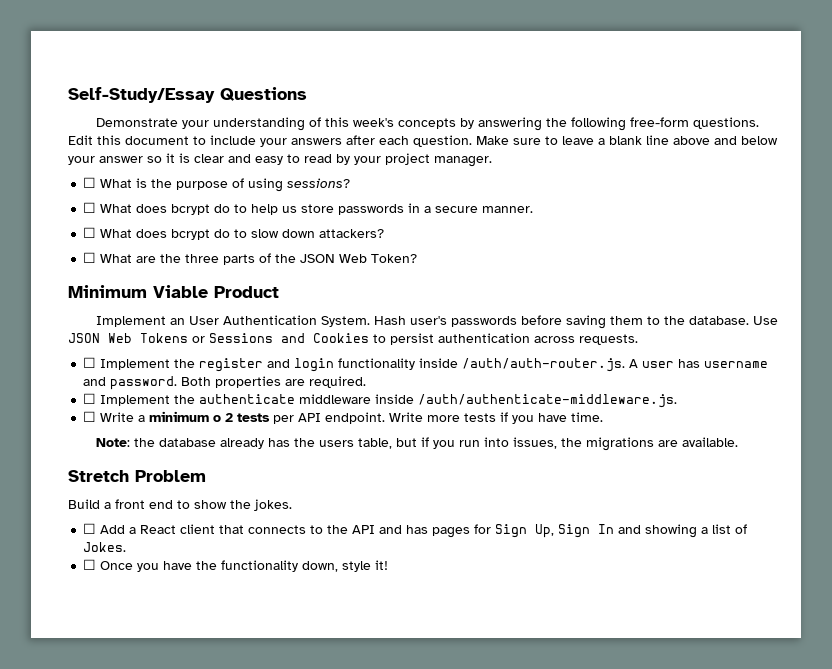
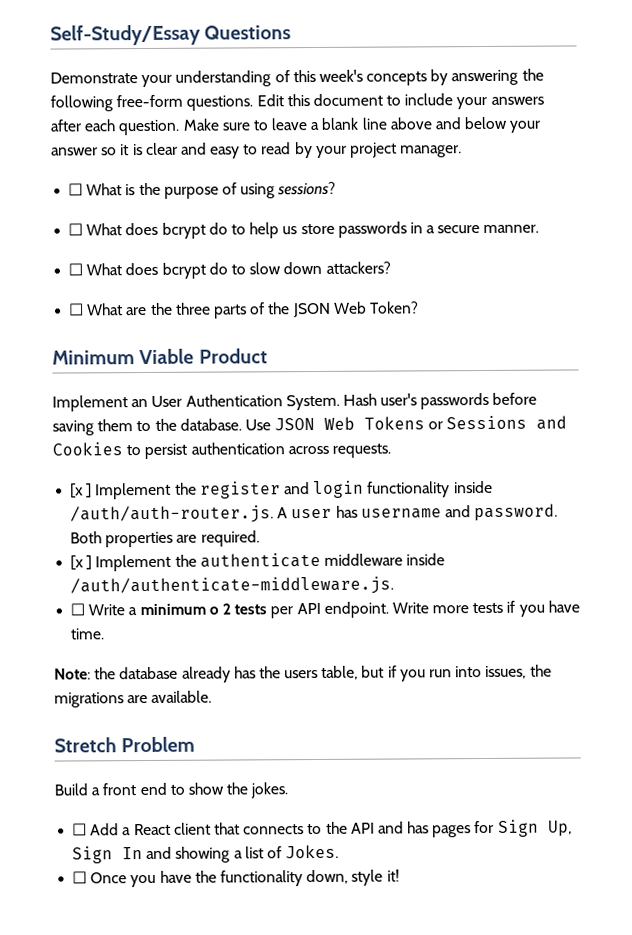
[83,357,97,368] ☐ -> [70,483,93,499] [x ]
[83,393,97,404] ☐ -> [70,555,93,571] [x ]

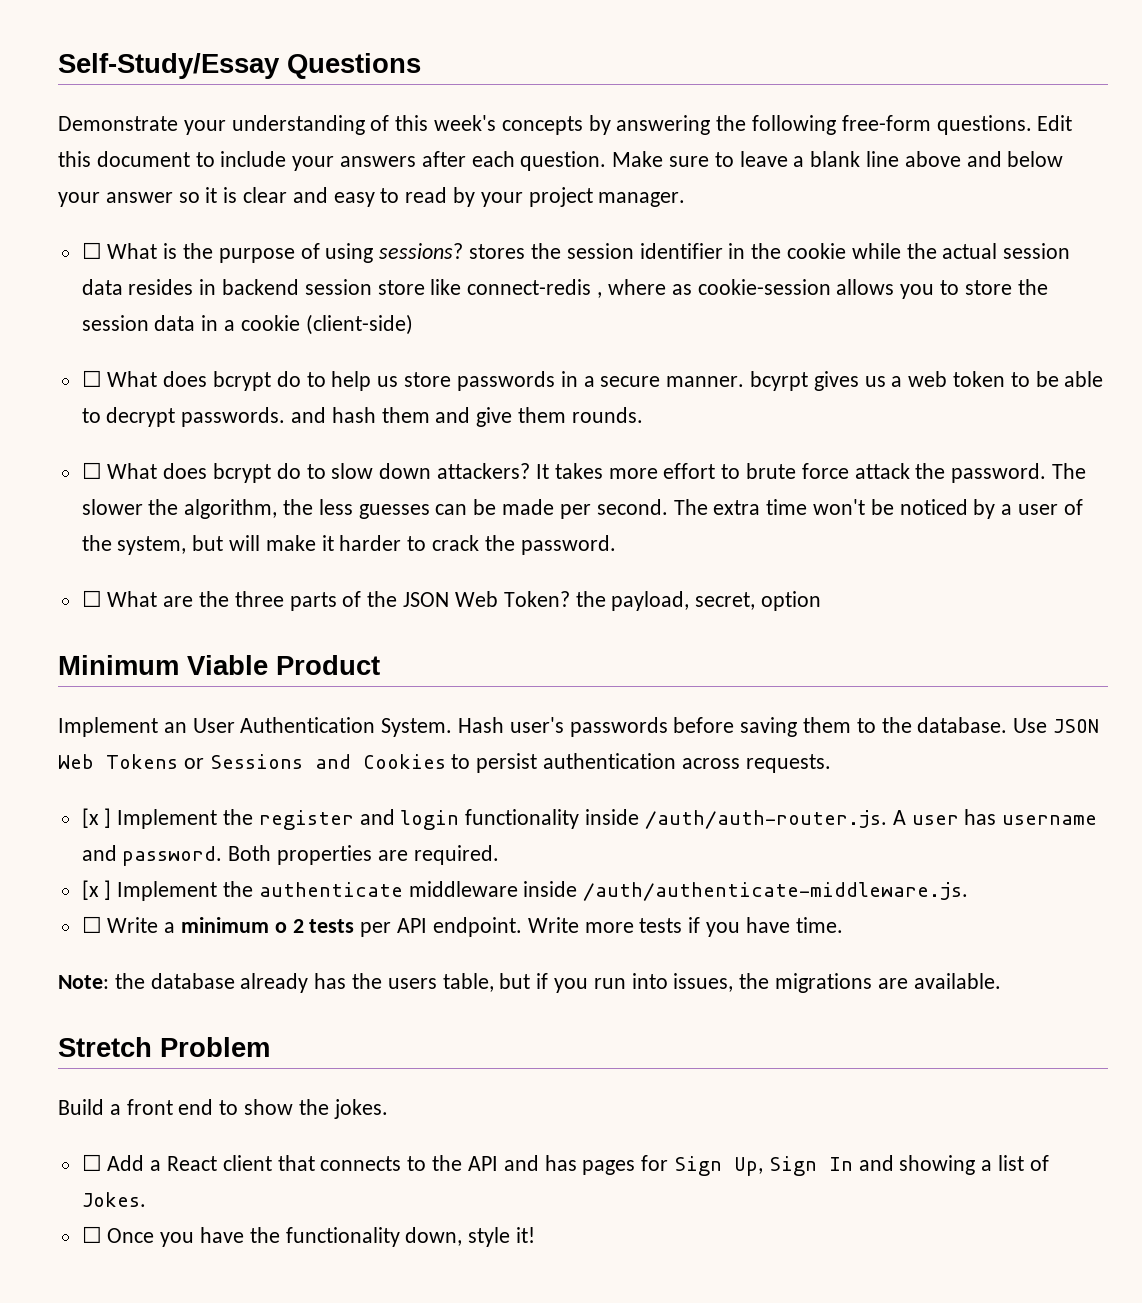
(337, 188) none -> [469,243,1071,259] [81,279,1048,299] [81,314,413,335] stores the session identifier in the cookie while the actual session data resides in backend session store like connect-redis , where as cookie-session allows you to store the session data in a cookie (client-side)
(540, 229) none -> [749,371,1104,391] [81,407,643,427] bcyrpt gives us a web token to be able to decrypt passwords. and hash them and give them rounds.
(391, 267) none -> [535,463,1086,483] [81,499,1083,519] [81,535,616,555] It takes more effort to brute force attack the password. The slower the algorithm, the less guesses can be made per second. The extra time won't be noticed by a user of the system, but will make it harder to crack the password.
(419, 307) none -> [575,591,821,611] the payload, secret, option

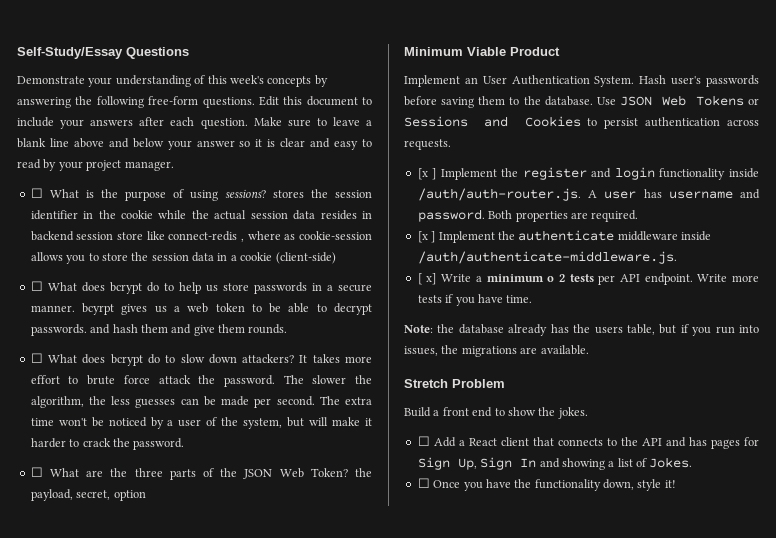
[81,916,102,933] ☐ -> [417,273,437,285] [ x]

